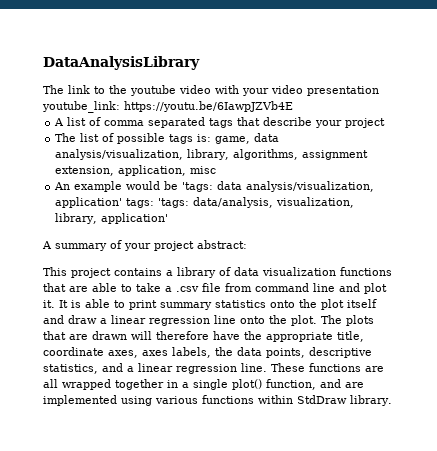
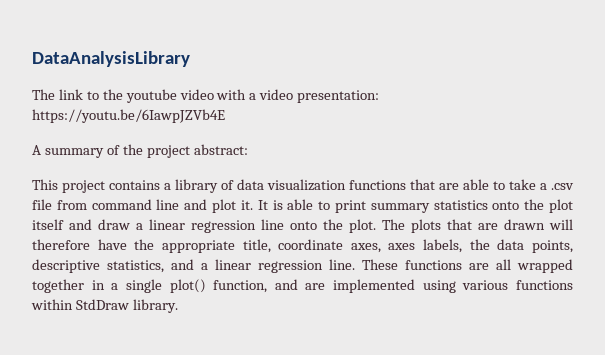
[242,85,379,96] [42,101,293,113] [54,117,386,128] [55,133,280,144] [55,149,369,160] [55,165,217,176] [54,181,375,192] [55,197,355,208] [55,213,169,224] your video presentation youtube_link: https://youtu.be/6IawpJZVb4E // A list of comma separated tags that describe your project // The list of possible tags is: game, data analysis/visualization, library, algorithms, assignment extension, application, misc // An example would be 'tags: data analysis/visualization, application' tags: 'tags: data/analysis, visualization, library, application' -> [249,89,380,103] [32,109,225,123] a video presentation: https://youtu.be/6IawpJZVb4E
[124,243,151,251] your -> [122,144,143,155] the

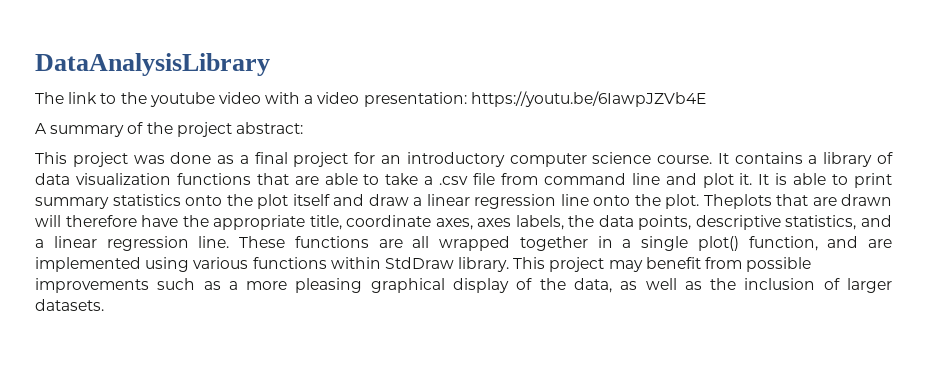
(105, 186) none -> [133,152,729,167] was done as a final project for an introductory computer science course. It
[382,219,441,233] The plots -> [703,194,772,209] Theplots
(178, 306) none -> [513,257,812,272] [35,278,892,293] [35,299,104,311] This project may benefit from possible improvements such as a more pleasing graphical display of the data, as well as the inclusion of larger datasets.

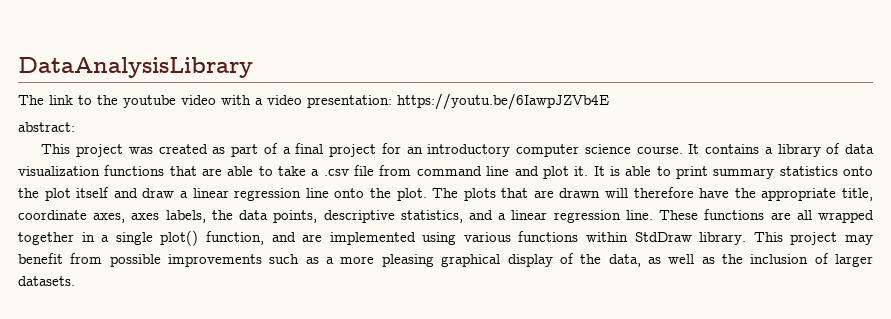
[35,122,232,137] A summary of the project -> (609, 101) none
[170,152,235,164] done as -> [158,143,278,157] created as part of
[703,194,772,209] Theplots -> [432,188,496,201] The plots

